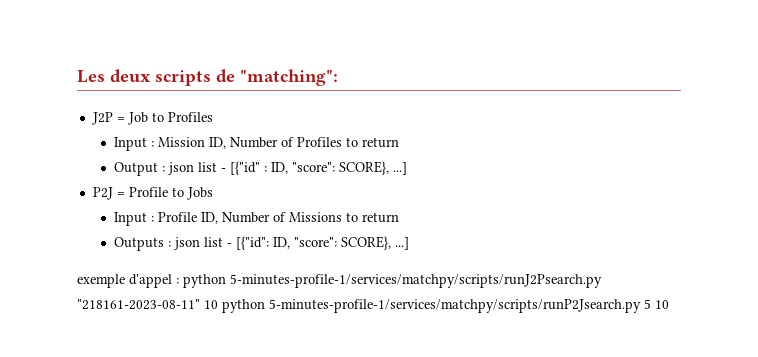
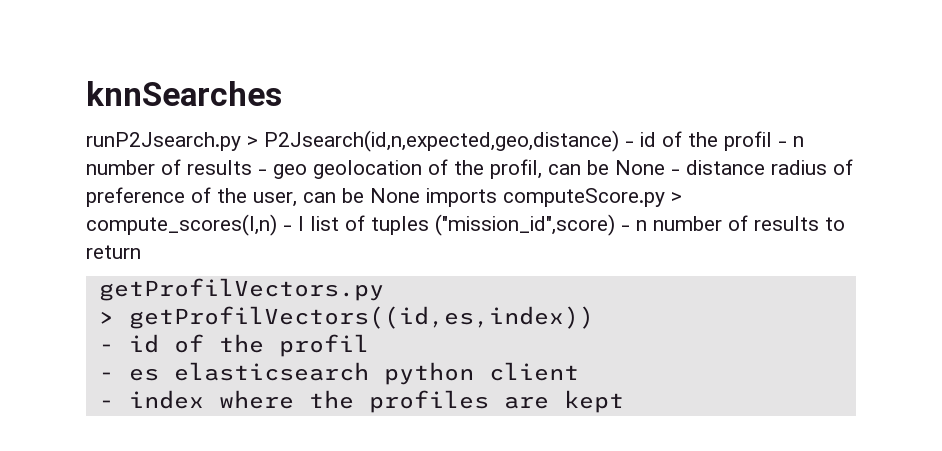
[77,69,338,86] [91,112,213,125] [114,137,400,151] [114,161,408,176] [92,187,213,200] [114,212,400,226] [114,236,410,251] [77,274,602,288] [77,299,669,313] Les deux scripts de "matching": // J2P = Job to Profiles // Input : Mission ID, Number of Profiles to return // Output : json list - [{"id" : ID, "score": SCORE}, ...] // P2J = Profile to Jobs // Input : Profile ID, Number of Missions to return // Outputs : json list - [{"id": ID, "score": SCORE}, ...] // exemple d'appel : python 5-minutes-profile-1/services/matchpy/scripts/runJ2Psearch.py "218161-2023-08-11" 10 python 5-minutes-profile-1/services/matchpy/scripts/runP2Jsearch.py 5 10 -> [86,81,282,106] [86,130,804,152] [86,159,853,179] [86,187,682,207] [86,214,845,236] [86,245,141,259] [98,278,384,301] [98,306,594,329] [98,334,369,357] [98,362,579,385] [98,390,624,413] knnSearches // runP2Jsearch.py > P2Jsearch(id,n,expected,geo,distance) - id of the profil - n number of results - geo geolocation of the profil, can be None - distance radius of preference of the user, can be None imports computeScore.py > compute_scores(l,n) - l list of tuples ("mission_id",score) - n number of results to return // getProfilVectors.py // > getProfilVectors((id,es,index)) // - id of the profil // - es elasticsearch python client // - index where the profiles are kept

